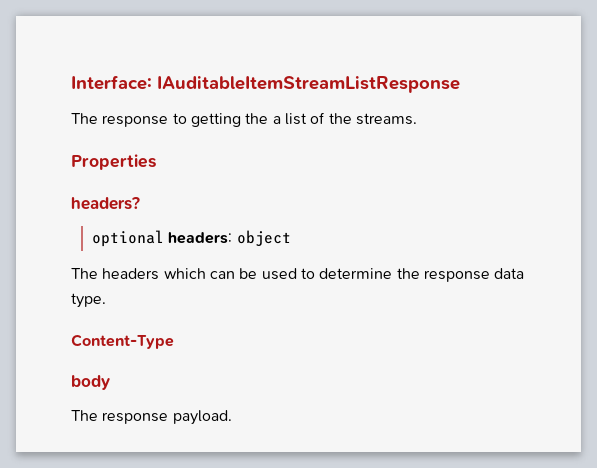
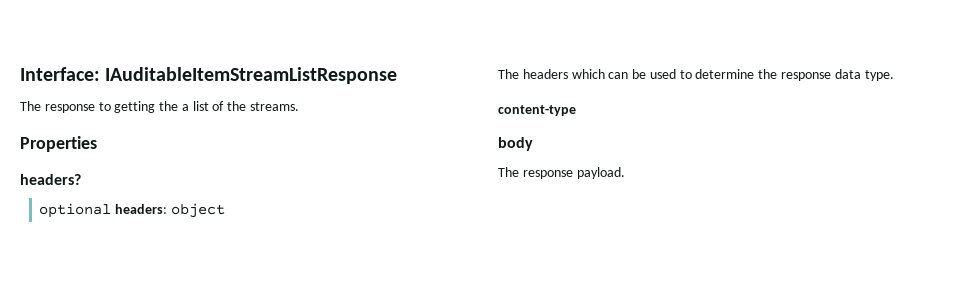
[71,334,174,349] Content-Type -> [498,105,576,116] content-type

